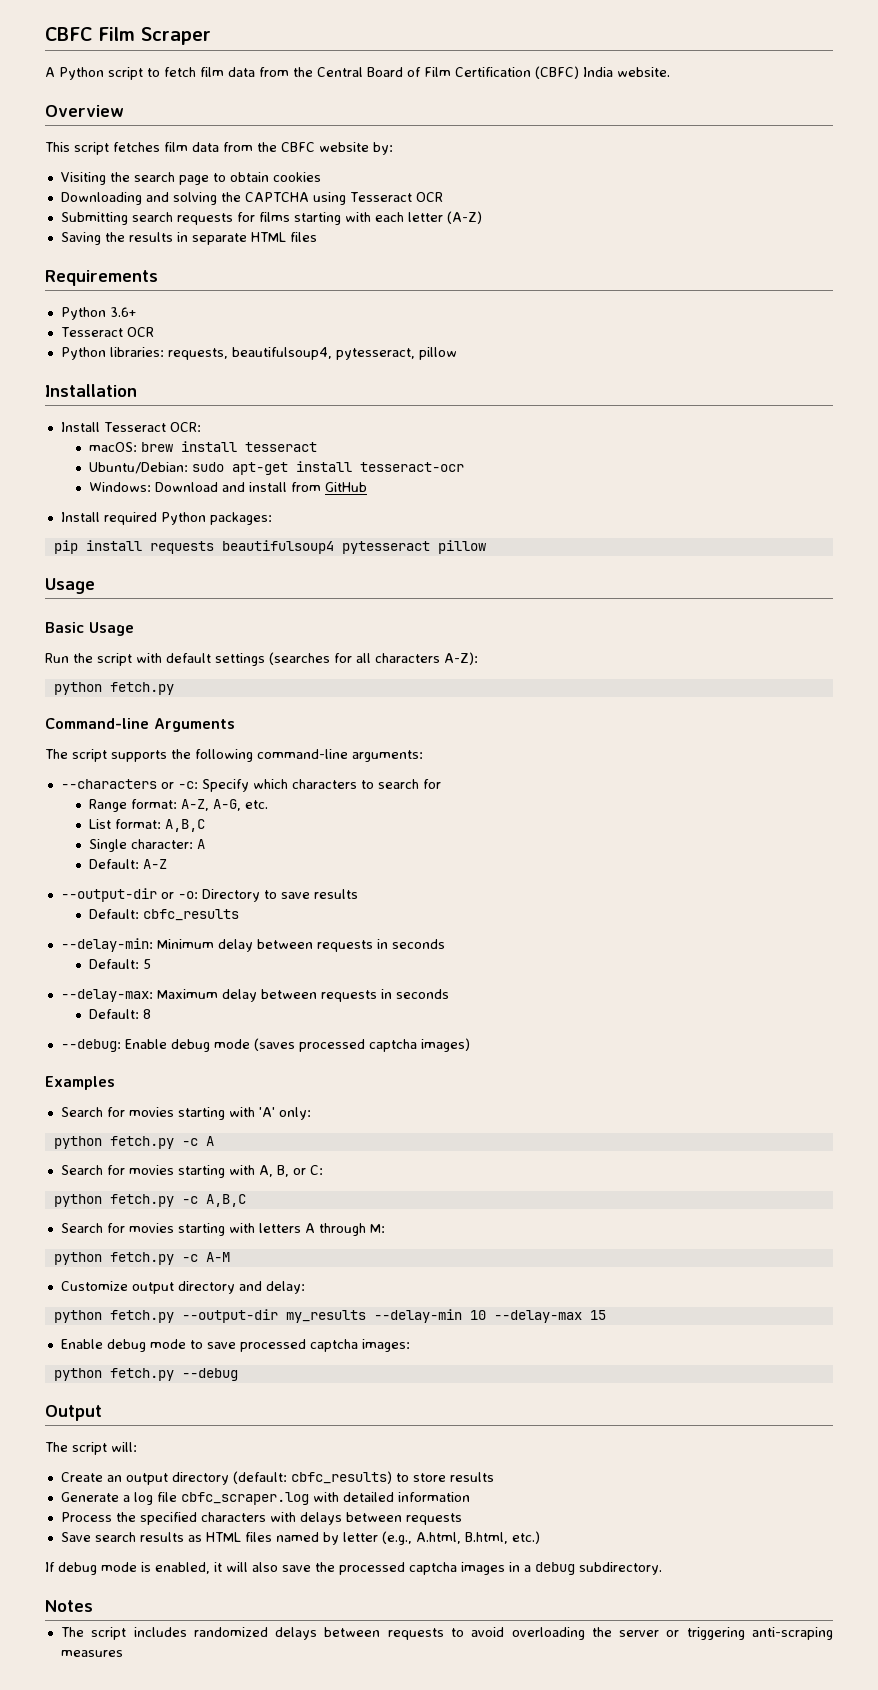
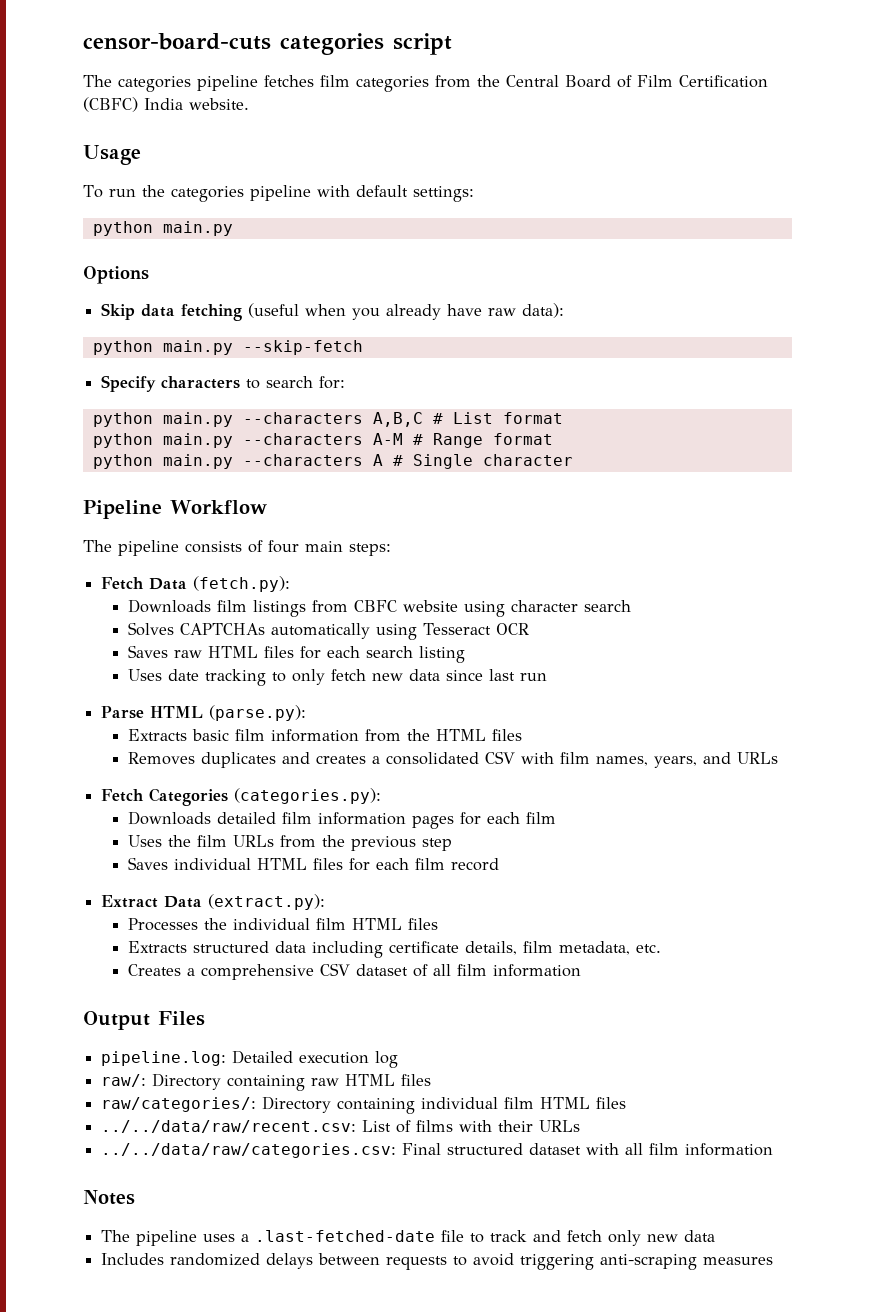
[45,27,211,45] [45,67,255,80] CBFC Film Scraper // A Python script to fetch film data -> [83,33,452,55] [83,75,429,92] censor-board-cuts categories script // The categories pipeline fetches film categories
[45,105,124,117] [45,142,393,155] [60,172,321,185] [60,192,443,205] [60,211,482,225] [60,232,317,245] [45,270,158,286] [60,307,136,320] [60,327,154,337] [60,347,457,360] [45,384,137,397] [60,422,201,432] [88,441,317,452] [88,461,464,475] [88,482,367,492] [60,512,272,525] [53,540,486,554] [45,578,95,594] [45,622,134,636] [45,652,478,666] [53,682,174,695] [45,718,235,732] [45,749,423,762] [60,779,441,792] [88,799,268,812] [88,819,205,832] [88,839,205,852] [88,859,167,869] [60,888,358,902] [88,909,239,921] [60,938,445,952] [88,959,151,969] [60,989,449,1002] [88,1009,151,1019] [60,1038,470,1052] [45,1076,115,1090] [60,1107,311,1120] [53,1136,214,1149] [60,1165,323,1178] [53,1194,246,1207] [60,1223,385,1236] [53,1252,230,1265] [60,1281,305,1294] [53,1309,606,1323] [60,1339,410,1352] [53,1368,238,1381] [45,1405,102,1421] [45,1442,137,1455] [60,1471,494,1485] [60,1492,470,1505] [60,1512,462,1525] [60,1531,540,1545] [45,1562,662,1575] [45,1600,93,1612] [60,1627,187,1640] Overview // This script fetches film data from the CBFC website by: // Visiting the search page to obtain cookies // Downloading and solving the CAPTCHA using Tesseract OCR // Submitting search requests for films starting with each letter (A-Z) // Saving the results in separate HTML files // Requirements // Python 3.6+ // Tesseract OCR // Python libraries: requests, beautifulsoup4, pytesseract, pillow // Installation // Install Tesseract OCR: // macOS: brew install tesseract // Ubuntu/Debian: sudo apt-get install tesseract-ocr // Windows: Download and install from GitHub // Install required Python packages: // pip install requests beautifulsoup4 pytesseract pillow // Usage // Basic Usage // Run the script with default settings (searches for all characters A-Z): // python fetch.py // Command-line Arguments // The script supports the following command-line arguments: // --characters or -c: Specify which characters to search for // Range format: A-Z, A-G, etc. // List format: A,B,C // Single character: A // Default: A-Z // --output-dir or -o: Directory to save results // Default: cbfc_results // --delay-min: Minimum delay between requests in seconds // Default: 5 // --delay-max: Maximum delay between requests in seconds // Default: 8 // --debug: Enable debug mode (saves processed captcha images) // Examples // Search for movies starting with 'A' only: // python fetch.py -c A // Search for movies starting with A, B, or C: // python fetch.py -c A,B,C // Search for movies starting with letters A through M: // python fetch.py -c A-M // Customize output directory and delay: // python fetch.py --output-dir my_results --delay-min 10 --delay-max 15 // Enable debug mode to save processed captcha images: // python fetch.py --debug // Output // The script will: // Create an output directory (default: cbfc_results) to store results // Generate a log file cbfc_scraper.log with detailed information // Process the specified characters with delays between requests // Save search results as HTML files named by letter (e.g., A.html, B.html, etc.) // If debug mode is enabled, it will also save the processed captcha images in a debug subdirectory. // Notes // The script includes -> [83,145,141,165] [83,185,474,202] [92,221,233,236] [83,266,149,284] [101,303,565,321] [92,340,363,355] [101,375,346,392] [92,412,563,427] [92,433,553,448] [92,454,573,469] [83,500,267,519] [83,540,391,556] [101,576,291,592] [127,599,631,617] [127,622,530,640] [127,645,465,663] [127,669,547,686] [101,705,307,721] [127,729,522,742] [127,751,778,768] [101,788,382,806] [127,811,556,829] [127,835,452,851] [127,857,499,871] [101,894,326,910] [127,918,438,931] [127,941,661,958] [127,963,581,980] [83,1011,205,1030] [101,1050,399,1068] [101,1073,432,1091] [101,1096,627,1114] [101,1120,581,1133] [101,1143,774,1158] [83,1190,135,1205] [101,1230,716,1246] [101,1253,165,1265] Usage // To run the categories pipeline with default settings: // python main.py // Options // Skip data fetching (useful when you already have raw data): // python main.py --skip-fetch // Specify characters to search for: // python main.py --characters A,B,C # List format // python main.py --characters A-M # Range format // python main.py --characters A # Single character // Pipeline Workflow // The pipeline consists of four main steps: // Fetch Data (fetch.py): // Downloads film listings from CBFC website using character search // Solves CAPTCHAs automatically using Tesseract OCR // Saves raw HTML files for each search listing // Uses date tracking to only fetch new data since last run // Parse HTML (parse.py): // Extracts basic film information from the HTML files // Removes duplicates and creates a consolidated CSV with film names, years, and URLs // Fetch Categories (categories.py): // Downloads detailed film information pages for each film // Uses the film URLs from the previous step // Saves individual HTML files for each film record // Extract Data (extract.py): // Processes the individual film HTML files // Extracts structured data including certificate details, film metadata, etc. // Creates a comprehensive CSV dataset of all film information // Output Files // pipeline.log: Detailed execution log // raw/: Directory containing raw HTML files // raw/categories/: Directory containing individual film HTML files // ../../data/raw/recent.csv: List of films with their URLs // ../../data/raw/categories.csv: Final structured dataset with all film information // Notes // The pipeline uses a .last-fetched-date file to track and fetch only new data // Includes
[511,1627,680,1640] overloading the server or -> (515, 1259) none

